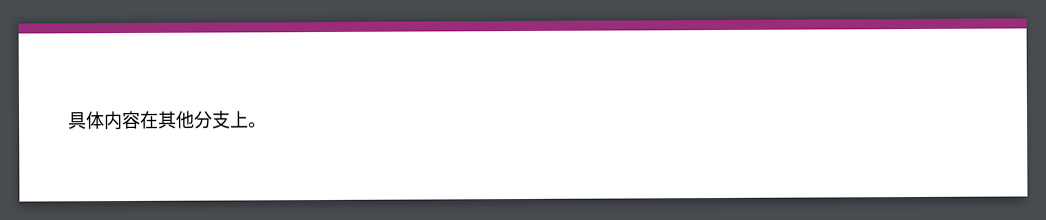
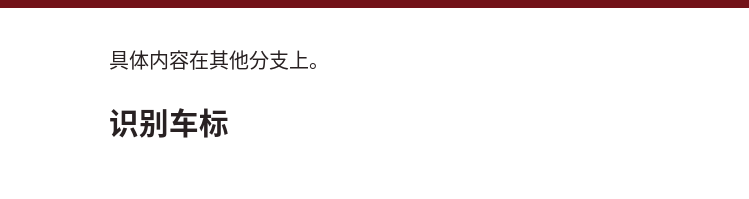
(267, 125) none -> [109,108,229,138] // 识别车标

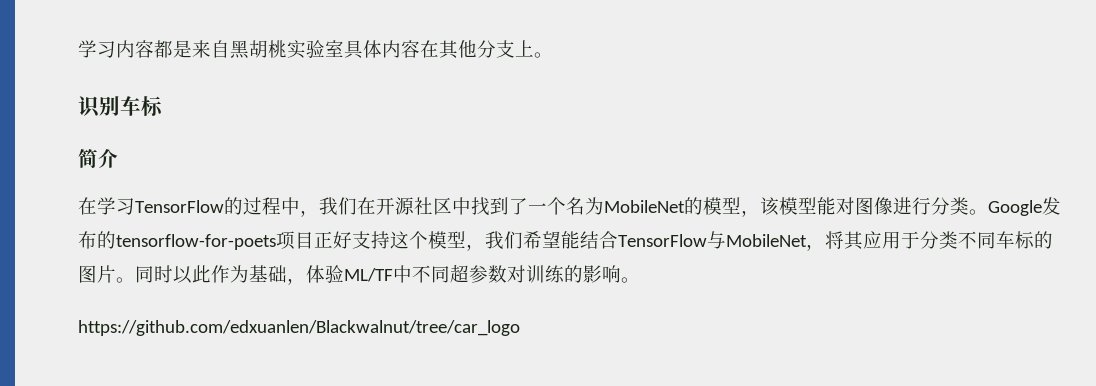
(109, 60) none -> [78,40,344,59] 学习内容都是来自黑胡桃实验室
(229, 123) none -> [78,149,118,168] [78,197,1061,217] [78,231,1053,251] [78,264,640,285] [78,320,520,336] // 简介 // 在学习TensorFlow的过程中，我们在开源社区中找到了一个名为MobileNet的模型，该模型能对图像进行分类。Google发布的tensorflow-for-poets项目正好支持这个模型，我们希望能结合TensorFlow与MobileNet，将其应用于分类不同车标的图片。同时以此作为基础，体验ML/TF中不同超参数对训练的影响。 // https://github.com/edxuanlen/Blackwalnut/tree/car_logo

